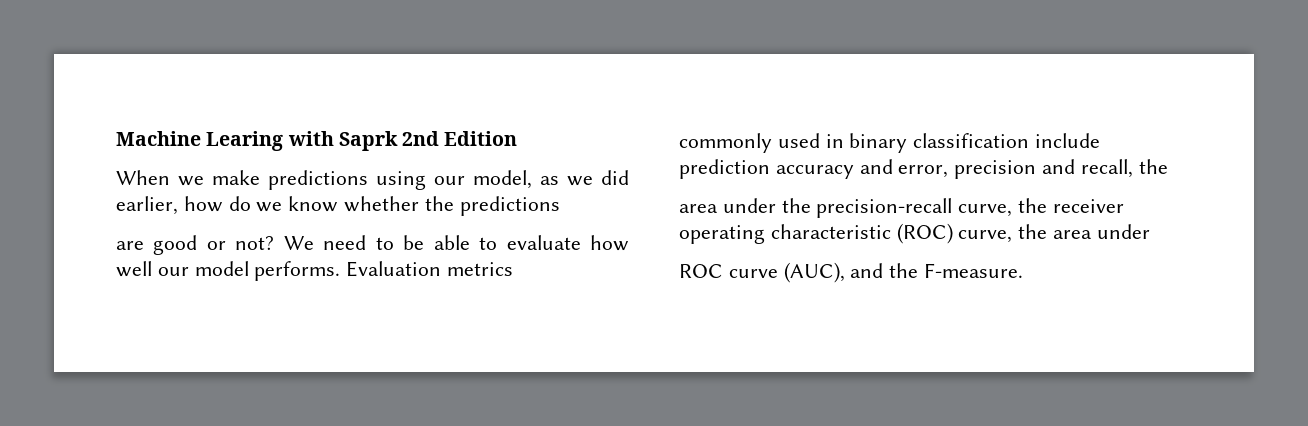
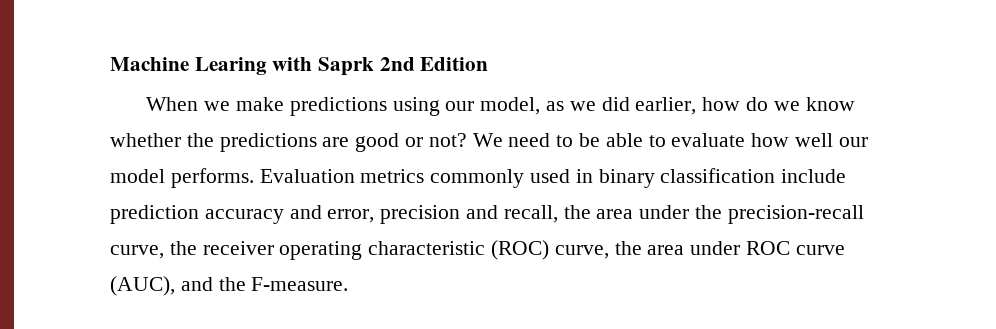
(560, 206) // -> (317, 142) none
(514, 269) // -> (425, 176) none
(1168, 166) // -> (591, 212) none
(1150, 231) // -> (741, 248) none

